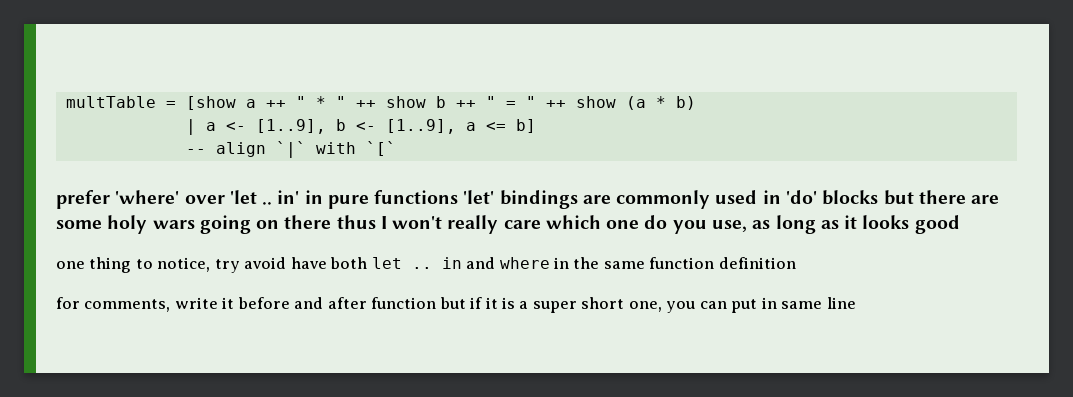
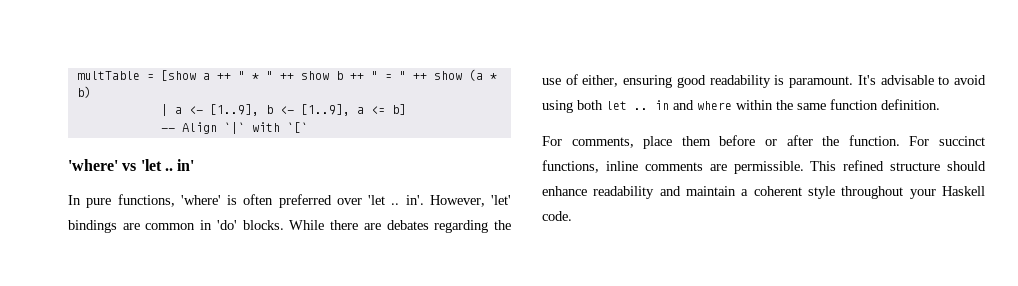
[215,142,266,157] align -> [181,122,217,134] Align
[56,190,1000,209] [56,215,960,234] [56,257,327,273] prefer 'where' over 'let .. in' in pure functions 'let' bindings are commonly used in 'do' blocks but there are some holy wars going on there thus I won't really care which one do you use, as long as it looks good // one thing to notice, try avoid have -> [68,159,195,171] [68,194,511,208] [68,220,512,233] [542,74,986,88] [542,100,573,113] 'where' vs 'let .. in' // In pure functions, 'where' is often preferred over 'let .. in'. However, 'let' bindings are common in 'do' blocks. While there are debates regarding the use of either, ensuring good readability is paramount. It's advisable to avoid using
[554,257,570,269] in -> [736,100,773,110] within
[718,257,796,269] [56,297,856,313] definition // for comments, write it before and after function but if it is a super short one, you can put in same line -> [881,99,940,110] [542,135,985,149] [542,160,986,174] [542,186,985,199] [542,211,572,221] definition. // For comments, place them before or after the function. For succinct functions, inline comments are permissible. This refined structure should enhance readability and maintain a coherent style throughout your Haskell code.

